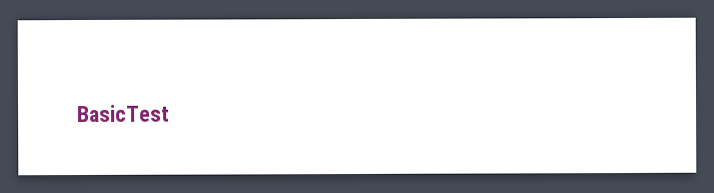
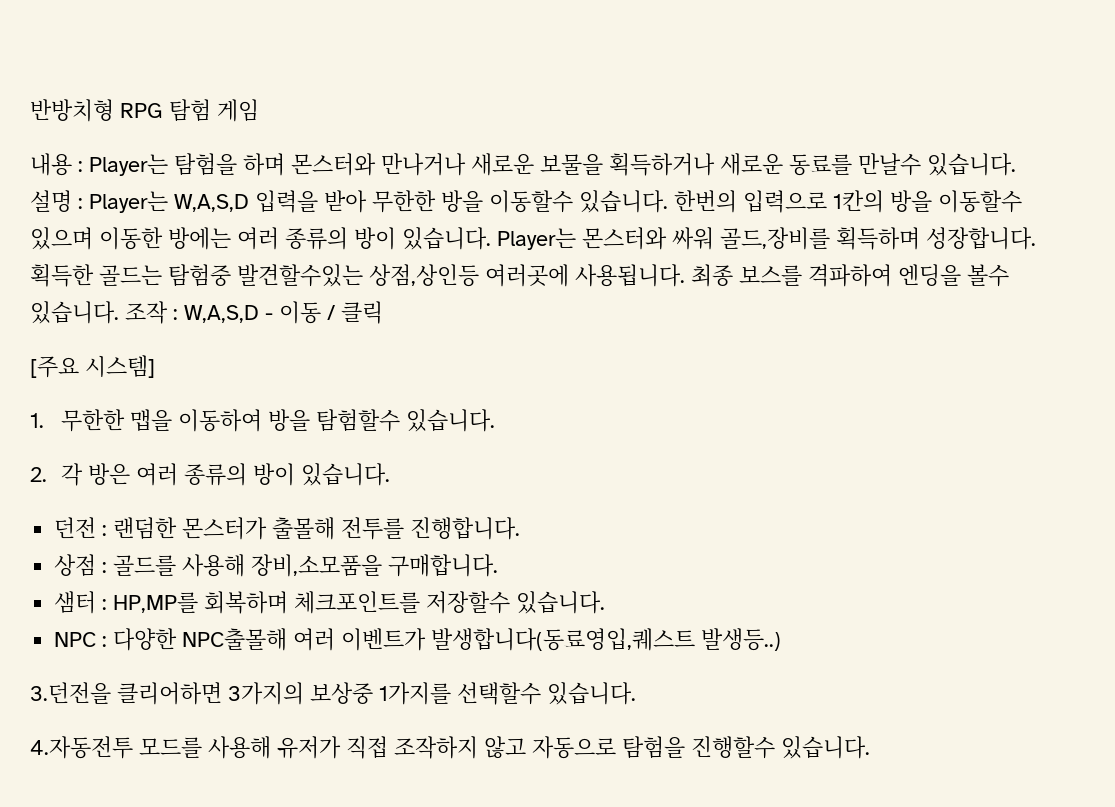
[77,104,170,123] BasicTest -> [30,99,259,122] [30,153,1016,176] [30,190,1022,213] [30,227,1036,250] [30,264,1009,287] [30,301,383,324] [30,355,155,378] [30,409,496,432] [30,463,391,486] [54,517,521,540] [54,554,499,577] [54,591,606,614] [54,628,782,651] [30,682,636,705] [30,736,870,759] 반방치형 RPG 탐험 게임 // 내용 : Player는 탐험을 하며 몬스터와 만나거나 새로운 보물을 획득하거나 새로운 동료를 만날수 있습니다. 설명 : Player는 W,A,S,D 입력을 받아 무한한 방을 이동할수 있습니다. 한번의 입력으로 1칸의 방을 이동할수 있으며 이동한 방에는 여러 종류의 방이 있습니다. Player는 몬스터와 싸워 골드,장비를 획득하며 성장합니다. 획득한 골드는 탐험중 발견할수있는 상점,상인등 여러곳에 사용됩니다. 최종 보스를 격파하여 엔딩을 볼수 있습니다. 조작 : W,A,S,D - 이동 / 클릭 // [주요 시스템] // 1. 무한한 맵을 이동하여 방을 탐험할수 있습니다. // 2. 각 방은 여러 종류의 방이 있습니다. // 던전 : 랜덤한 몬스터가 출몰해 전투를 진행합니다. // 상점 : 골드를 사용해 장비,소모품을 구매합니다. // 샘터 : HP,MP를 회복하며 체크포인트를 저장할수 있습니다. // NPC : 다양한 NPC출몰해 여러 이벤트가 발생합니다(동료영입,퀘스트 발생등..) // 3.던전을 클리어하면 3가지의 보상중 1가지를 선택할수 있습니다. // 4.자동전투 모드를 사용해 유저가 직접 조작하지 않고 자동으로 탐험을 진행할수 있습니다.

